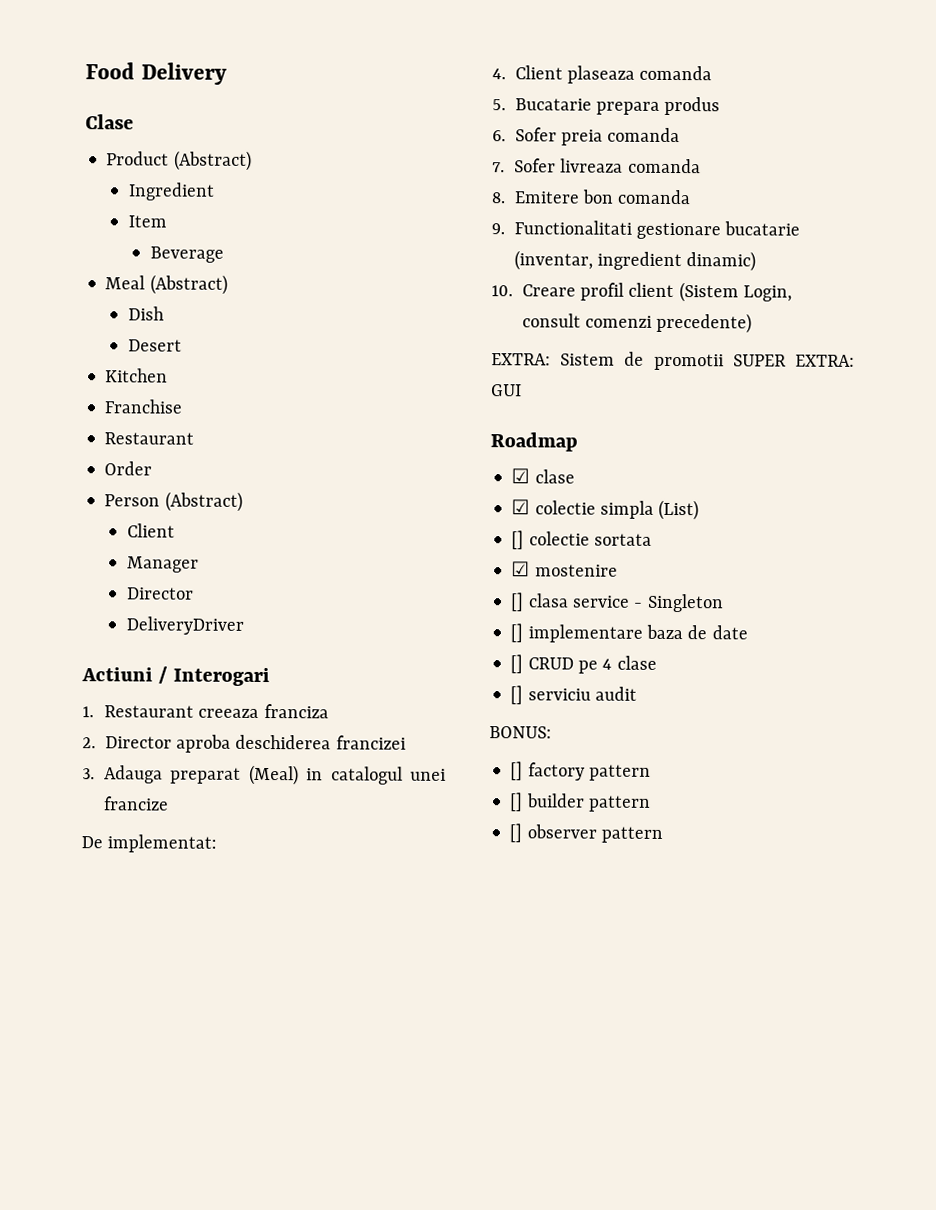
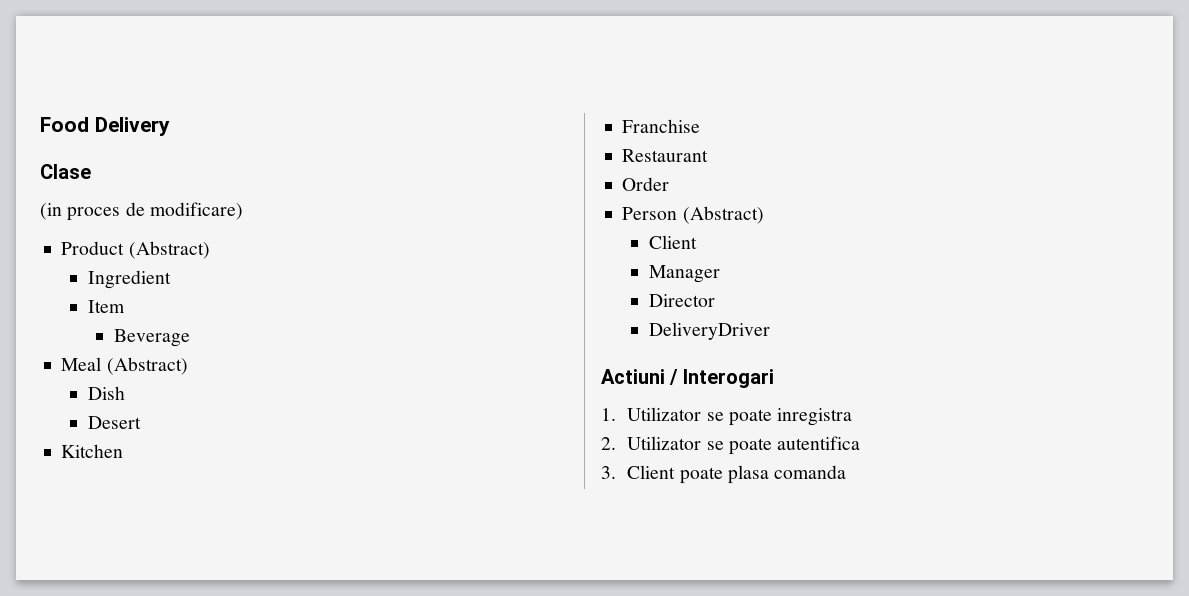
(134, 122) none -> [40,202,243,221] // (in proces de modificare)
[104,704,329,719] [82,734,406,753] [82,764,446,786] [103,796,170,811] [81,834,218,853] [492,65,713,84] [492,96,721,116] [492,127,681,146] [492,158,701,174] [491,189,692,205] [491,220,801,240] [513,250,757,272] [491,282,792,303] [521,312,753,334] [491,351,855,371] [491,384,522,397] [490,432,578,452] [511,468,575,484] [511,499,700,521] [511,530,652,550] [511,561,618,577] [510,592,724,613] [510,623,748,643] [510,654,657,674] [510,685,637,705] [489,726,552,739] [510,761,651,781] [509,792,651,812] [509,823,663,843] Restaurant creeaza franciza // 2. Director aproba deschiderea francizei // 3. Adauga preparat (Meal) in catalogul unei francize // De implementat: // 4. Client plaseaza comanda // 5. Bucatarie prepara produs // 6. Sofer preia comanda // 7. Sofer livreaza comanda // 8. Emitere bon comanda // 9. Functionalitati gestionare bucatarie (inventar, ingredient dinamic) // 10. Creare profil client (Sistem Login, consult comenzi precedente) // EXTRA: Sistem de promotii SUPER EXTRA: GUI // Roadmap // ☑ clase // ☑ colectie simpla (List) // [] colectie sortata // ☑ mostenire // [] clasa service - Singleton // [] implementare baza de date // [] CRUD pe 4 clase // [] serviciu audit // BONUS: // [] factory pattern // [] builder pattern // [] observer pattern -> [627,407,853,426] [601,436,861,455] [601,465,847,484] Utilizator se poate inregistra // 2. Utilizator se poate autentifica // 3. Client poate plasa comanda

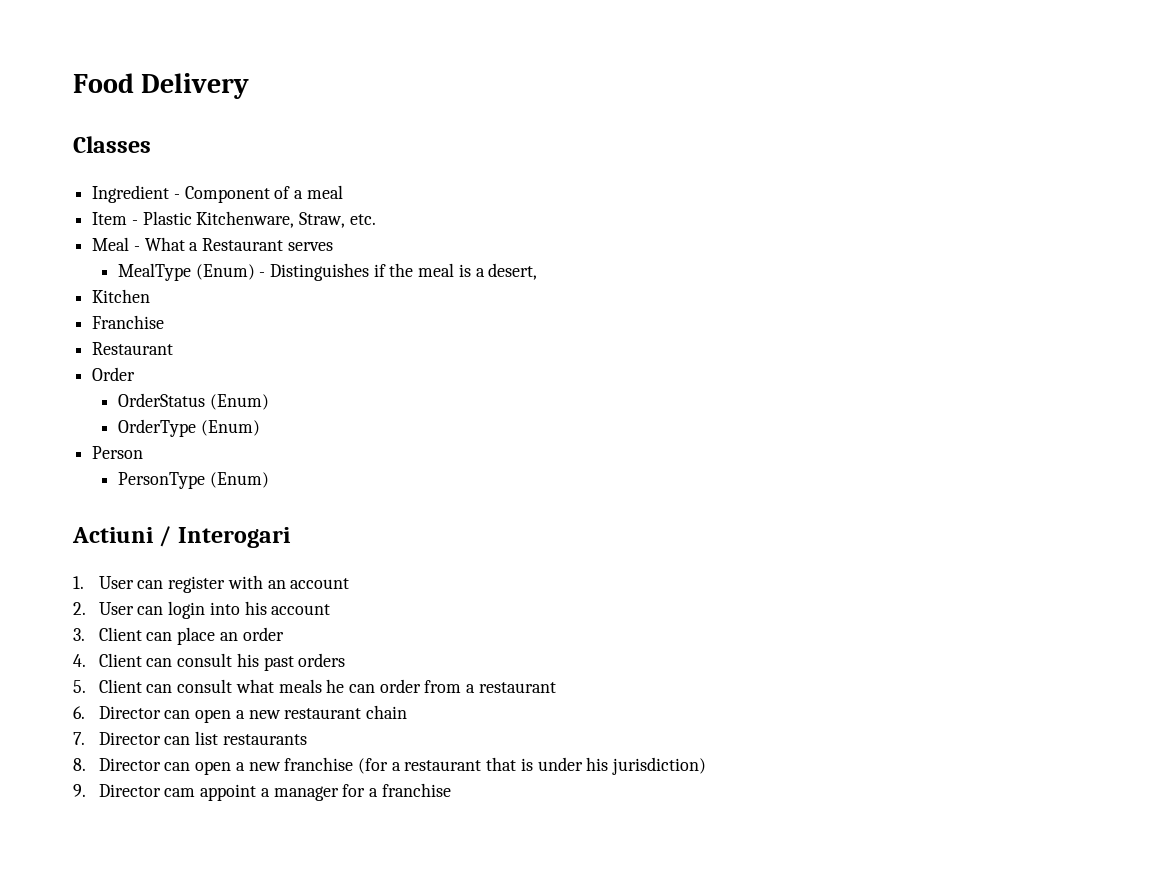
[40,164,91,179] [40,202,243,221] [61,241,210,259] [87,270,171,289] [87,300,125,313] [113,329,190,347] [61,357,188,375] [87,386,125,400] [87,416,141,429] [61,444,124,458] [622,119,701,133] [622,149,709,162] [622,177,670,191] [622,206,764,224] [648,235,697,249] [648,265,720,283] [648,294,715,307] [648,322,770,340] [601,369,774,388] [601,407,853,426] [601,436,861,455] [601,465,847,484] Clase // (in proces de modificare) // Product (Abstract) // Ingredient // Item // Beverage // Meal (Abstract) // Dish // Desert // Kitchen // Franchise // Restaurant // Order // Person (Abstract) // Client // Manager // Director // DeliveryDriver // Actiuni / Interogari // 1. Utilizator se poate inregistra // 2. Utilizator se poate autentifica // 3. Client poate plasa comanda -> [73,136,151,153] [92,185,343,203] [92,211,376,228] [92,237,333,251] [117,263,538,281] [92,289,151,303] [92,315,165,329] [92,342,174,355] [92,367,136,381] [117,393,269,410] [117,419,260,437] [92,446,144,459] [117,472,269,489] [72,526,291,548] [73,575,350,593] [73,601,331,619] [73,627,284,645] [73,653,346,671] [73,679,556,693] [73,705,407,723] [73,731,307,745] [73,757,707,775] [73,783,451,801] Classes // Ingredient - Component of a meal // Item - Plastic Kitchenware, Straw, etc. // Meal - What a Restaurant serves // MealType (Enum) - Distinguishes if the meal is a desert, // Kitchen // Franchise // Restaurant // Order // OrderStatus (Enum) // OrderType (Enum) // Person // PersonType (Enum) // Actiuni / Interogari // 1. User can register with an account // 2. User can login into his account // 3. Client can place an order // 4. Client can consult his past orders // 5. Client can consult what meals he can order from a restaurant // 6. Director can open a new restaurant chain // 7. Director can list restaurants // 8. Director can open a new franchise (for a restaurant that is under his jurisdiction) // 9. Director cam appoint a manager for a franchise

